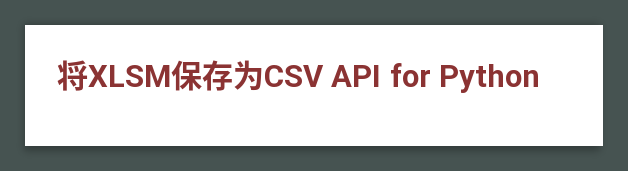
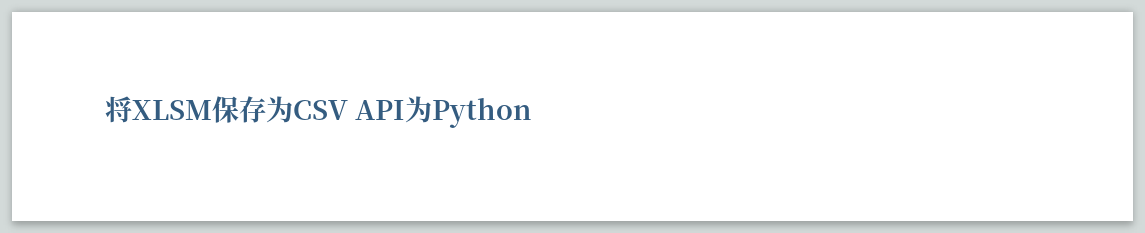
[389,63,431,87] for -> [405,96,433,123] 为

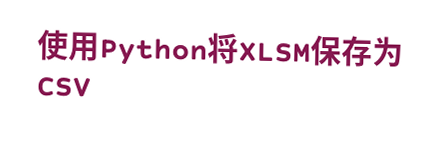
(105, 109) none -> [37,29,208,67] 使用Python
[355,96,533,128] API为Python -> (91, 87) none

